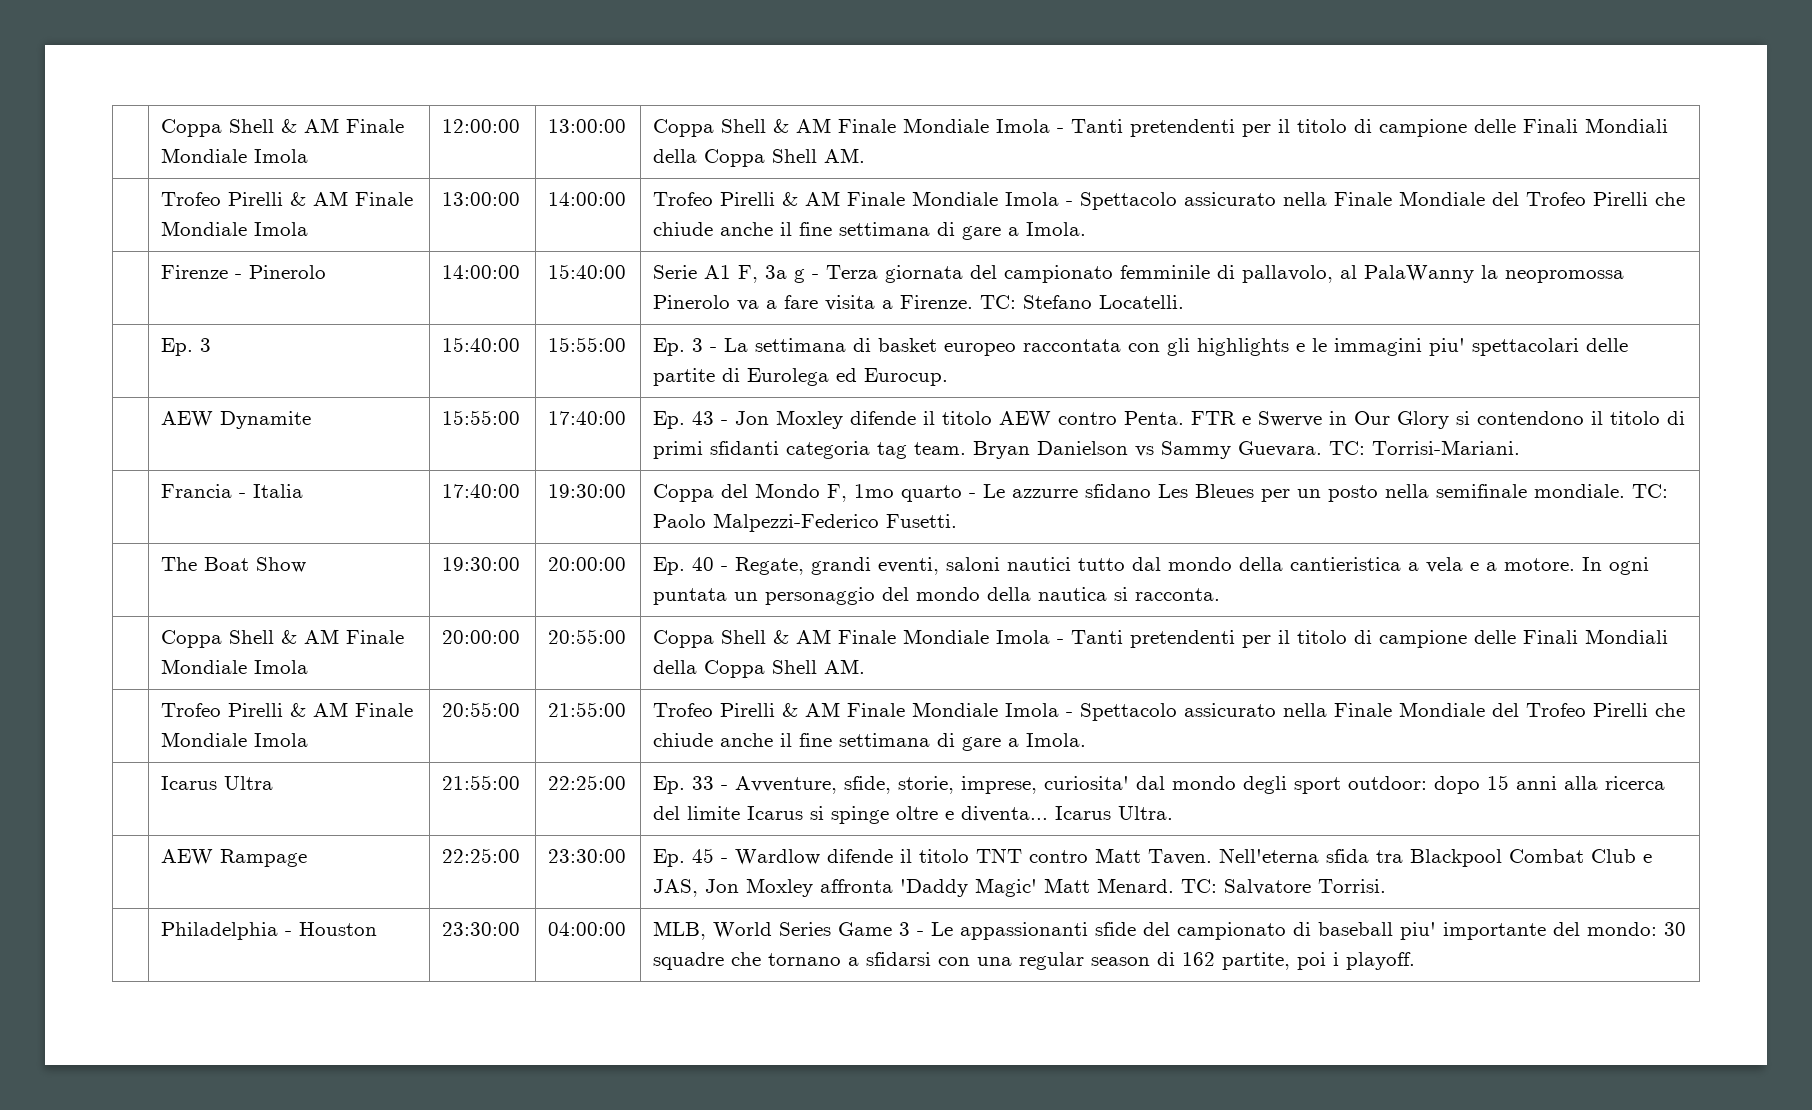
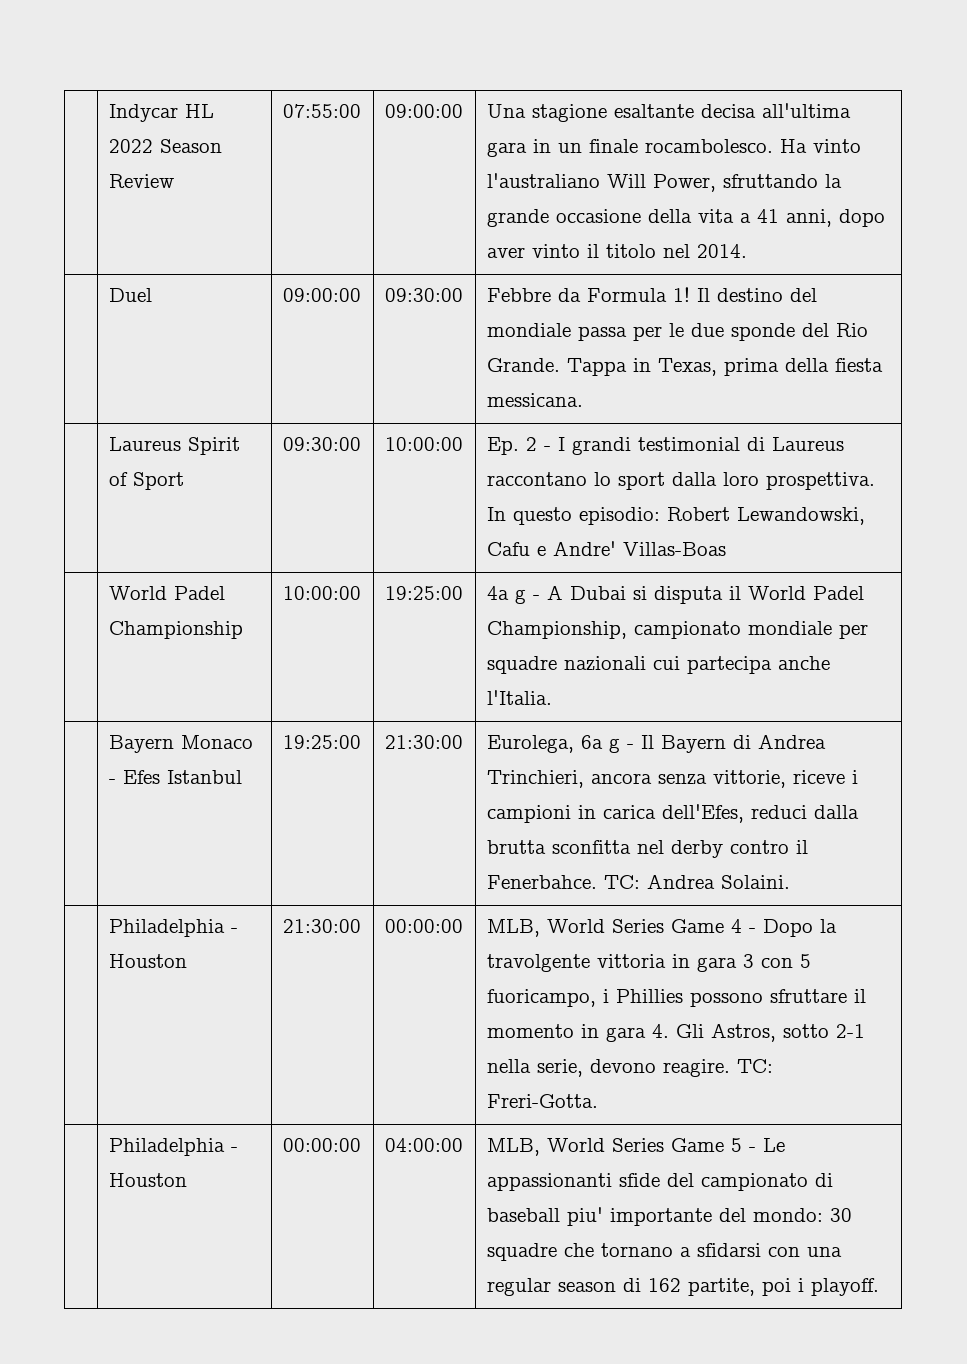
[161,118,405,137] [161,148,309,163] [442,119,521,133] [548,119,627,133] [653,118,1669,137] [653,148,866,167] [161,191,414,206] [161,221,309,236] [442,192,521,206] [548,192,627,206] [653,191,1686,210] [653,222,1087,240] [161,265,327,279] [442,265,521,279] [548,264,627,279] [653,265,1625,283] [653,295,1185,311] [161,338,212,356] [442,337,521,352] [548,337,627,352] [653,338,1629,356] [653,368,949,386] [161,411,312,429] [442,410,521,425] [548,411,627,425] [653,410,1686,429] [653,440,1521,459] [161,484,304,498] [442,484,521,498] [548,484,627,498] [653,483,1669,502] [653,513,958,532] [161,557,307,573] [442,557,521,571] [548,557,627,571] [653,557,1650,575] [653,587,1221,605] [161,629,405,648] [161,659,309,674] [442,630,521,644] [548,629,627,644] [653,629,1669,648] [653,659,866,678] [161,702,414,717] [161,732,309,747] [442,702,521,717] [548,702,627,717] [653,702,1686,721] [653,733,1087,751] [161,776,274,790] [442,775,521,790] [548,775,627,790] [653,775,1666,794] [653,806,1174,824] [161,849,308,867] [442,848,521,863] [548,849,627,863] [653,848,1653,867] [653,878,1387,897] [161,922,378,940] [442,922,521,936] | Coppa Shell & AM Finale Mondiale Imola | 12:00:00 | 13:00:00 | Coppa Shell & AM Finale Mondiale Imola - Tanti pretendenti per il titolo di campione delle Finali Mondiali della Coppa Shell AM. // | Trofeo Pirelli & AM Finale Mondiale Imola | 13:00:00 | 14:00:00 | Trofeo Pirelli & AM Finale Mondiale Imola - Spettacolo assicurato nella Finale Mondiale del Trofeo Pirelli che chiude anche il fine settimana di gare a Imola. // | Firenze - Pinerolo | 14:00:00 | 15:40:00 | Serie A1 F, 3a g - Terza giornata del campionato femminile di pallavolo, al PalaWanny la neopromossa Pinerolo va a fare visita a Firenze. TC: Stefano Locatelli. // | Ep. 3 | 15:40:00 | 15:55:00 | Ep. 3 - La settimana di basket europeo raccontata con gli highlights e le immagini piu' spettacolari delle partite di Eurolega ed Eurocup. // | AEW Dynamite | 15:55:00 | 17:40:00 | Ep. 43 - Jon Moxley difende il titolo AEW contro Penta. FTR e Swerve in Our Glory si contendono il titolo di primi sfidanti categoria tag team. Bryan Danielson vs Sammy Guevara. TC: Torrisi-Mariani. // | Francia - Italia | 17:40:00 | 19:30:00 | Coppa del Mondo F, 1mo quarto - Le azzurre sfidano Les Bleues per un posto nella semifinale mondiale. TC: Paolo Malpezzi-Federico Fusetti. // | The Boat Show | 19:30:00 | 20:00:00 | Ep. 40 - Regate, grandi eventi, saloni nautici tutto dal mondo della cantieristica a vela e a motore. In ogni puntata un personaggio del mondo della nautica si racconta. // | Coppa Shell & AM Finale Mondiale Imola | 20:00:00 | 20:55:00 | Coppa Shell & AM Finale Mondiale Imola - Tanti pretendenti per il titolo di campione delle Finali Mondiali della Coppa Shell AM. // | Trofeo Pirelli & AM Finale Mondiale Imola | 20:55:00 | 21:55:00 | Trofeo Pirelli & AM Finale Mondiale Imola - Spettacolo assicurato nella Finale Mondiale del Trofeo Pirelli che chiude anche il fine settimana di gare a Imola. // | Icarus Ultra | 21:55:00 | 22:25:00 | Ep. 33 - Avventure, sfide, storie, imprese, curiosita' dal mondo degli sport outdoor: dopo 15 anni alla ricerca del limite Icarus si spinge oltre e diventa... Icarus Ultra. // | AEW Rampage | 22:25:00 | 23:30:00 | Ep. 45 - Wardlow difende il titolo TNT contro Matt Taven. Nell'eterna sfida tra Blackpool Combat Club e JAS, Jon Moxley affronta 'Daddy Magic' Matt Menard. TC: Salvatore Torrisi. // | Philadelphia - Houston | 23:30:00 -> [108,104,214,122] [108,139,222,153] [108,174,174,188] [282,104,361,118] [384,104,463,118] [486,103,851,122] [486,139,861,157] [486,173,842,192] [486,209,885,227] [486,244,747,258] [108,288,152,302] [282,288,361,302] [384,288,463,302] [486,287,817,302] [486,323,868,341] [486,358,883,376] [486,393,583,407] [108,437,240,455] [108,472,184,490] [282,437,361,451] [384,437,463,451] [486,437,844,455] [486,472,875,490] [486,507,865,525] [486,541,726,556] [108,586,225,600] [108,621,243,639] [282,586,361,600] [384,586,463,600] [486,585,864,604] [486,621,868,639] [486,656,830,674] [486,690,552,705] [108,735,253,753] [108,770,242,784] [282,735,361,749] [384,735,463,749] [486,734,826,753] [486,770,858,788] [486,804,859,823] [486,840,808,858] [486,874,790,889] [108,919,238,937] [108,954,187,968] [282,919,361,933] [384,919,463,933] [486,919,837,937] [486,954,811,972] [486,989,866,1007] [486,1023,865,1042] [486,1059,773,1077] [486,1094,598,1108] [108,1138,238,1156] [108,1173,187,1187] [282,1138,361,1152] | Indycar HL 2022 Season Review | 07:55:00 | 09:00:00 | Una stagione esaltante decisa all'ultima gara in un finale rocambolesco. Ha vinto l'australiano Will Power, sfruttando la grande occasione della vita a 41 anni, dopo aver vinto il titolo nel 2014. // | Duel | 09:00:00 | 09:30:00 | Febbre da Formula 1! Il destino del mondiale passa per le due sponde del Rio Grande. Tappa in Texas, prima della fiesta messicana. // | Laureus Spirit of Sport | 09:30:00 | 10:00:00 | Ep. 2 - I grandi testimonial di Laureus raccontano lo sport dalla loro prospettiva. In questo episodio: Robert Lewandowski, Cafu e Andre' Villas-Boas // | World Padel Championship | 10:00:00 | 19:25:00 | 4a g - A Dubai si disputa il World Padel Championship, campionato mondiale per squadre nazionali cui partecipa anche l'Italia. // | Bayern Monaco - Efes Istanbul | 19:25:00 | 21:30:00 | Eurolega, 6a g - Il Bayern di Andrea Trinchieri, ancora senza vittorie, riceve i campioni in carica dell'Efes, reduci dalla brutta sconfitta nel derby contro il Fenerbahce. TC: Andrea Solaini. // | Philadelphia - Houston | 21:30:00 | 00:00:00 | MLB, World Series Game 4 - Dopo la travolgente vittoria in gara 3 con 5 fuoricampo, i Phillies possono sfruttare il momento in gara 4. Gli Astros, sotto 2-1 nella serie, devono reagire. TC: Freri-Gotta. // | Philadelphia - Houston | 00:00:00
[899,922,911,936] 3 -> [730,1138,742,1152] 5

